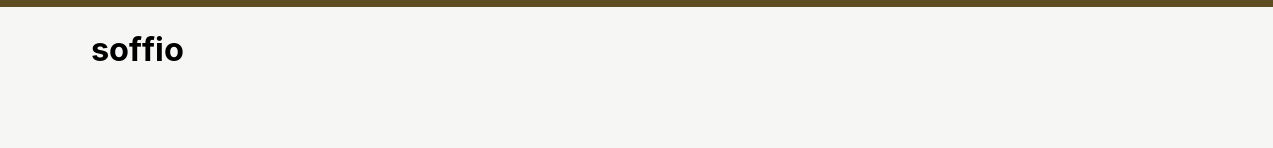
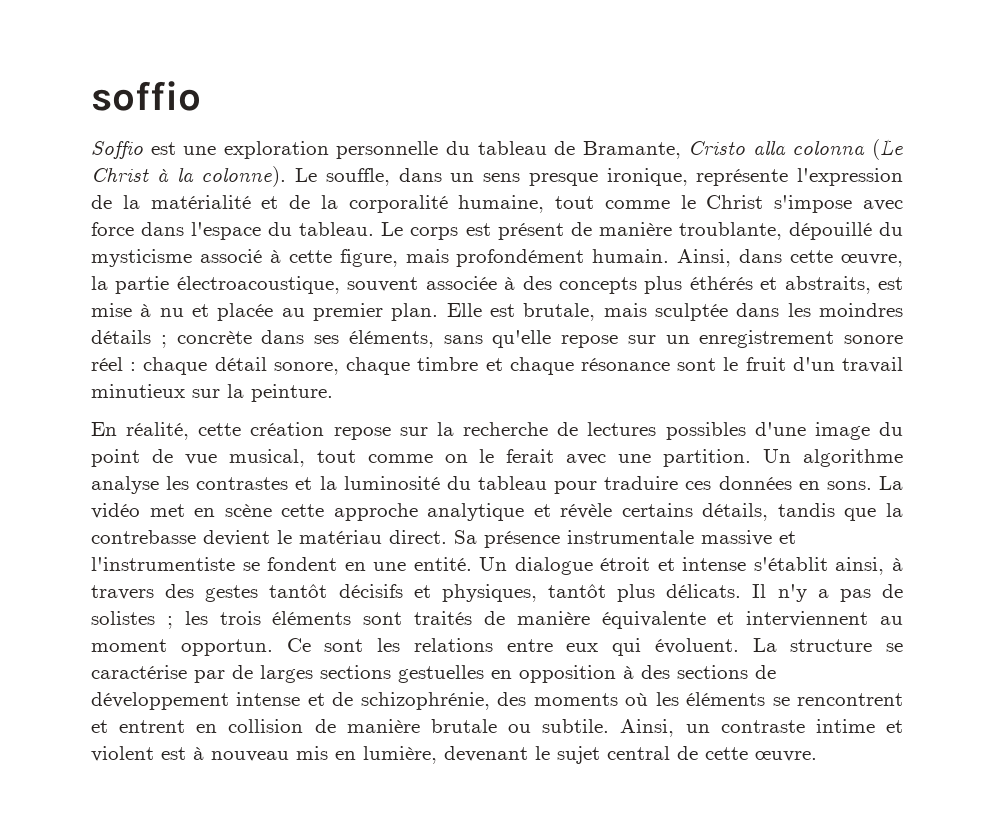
(184, 48) none -> [91,139,904,160] [91,166,903,187] [91,195,903,213] [91,222,904,240] [91,249,903,267] [91,276,903,294] [91,303,904,321] [91,330,903,348] [91,357,903,375] [91,384,333,402] [91,422,903,440] [91,449,903,467] [91,476,903,494] [91,503,904,521] [91,530,796,548] [91,557,904,575] [91,584,903,602] [91,611,904,629] [91,638,903,656] [91,665,776,683] [91,692,904,710] [91,719,904,737] [91,746,817,764] // Soffio est une exploration personnelle du tableau de Bramante, Cristo alla colonna (Le Christ à la colonne). Le souffle, dans un sens presque ironique, représente l'expression de la matérialité et de la corporalité humaine, tout comme le Christ s'impose avec force dans l'espace du tableau. Le corps est présent de manière troublante, dépouillé du mysticisme associé à cette figure, mais profondément humain. Ainsi, dans cette œuvre, la partie électroacoustique, souvent associée à des concepts plus éthérés et abstraits, est mise à nu et placée au premier plan. Elle est brutale, mais sculptée dans les moindres détails ; concrète dans ses éléments, sans qu'elle repose sur un enregistrement sonore réel : chaque détail sonore, chaque timbre et chaque résonance sont le fruit d'un travail minutieux sur la peinture. // En réalité, cette création repose sur la recherche de lectures possibles d'une image du point de vue musical, tout comme on le ferait avec une partition. Un algorithme analyse les contrastes et la luminosité du tableau pour traduire ces données en sons. La vidéo met en scène cette approche analytique et révèle certains détails, tandis que la contrebasse devient le matériau direct. Sa présence instrumentale massive et l'instrumentiste se fondent en une entité. Un dialogue étroit et intense s'établit ainsi, à travers des gestes tantôt décisifs et physiques, tantôt plus délicats. Il n'y a pas de solistes ; les trois éléments sont traités de manière équivalente et interviennent au moment opportun. Ce sont les relations entre eux qui évoluent. La structure se caractérise par de larges sections gestuelles en opposition à des sections de développement intense et de schizophrénie, des moments où les éléments se rencontrent et entrent en collision de manière brutale ou subtile. Ainsi, un contraste intime et violent est à nouveau mis en lumière, devenant le sujet central de cette œuvre.

